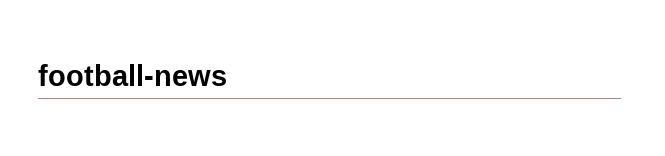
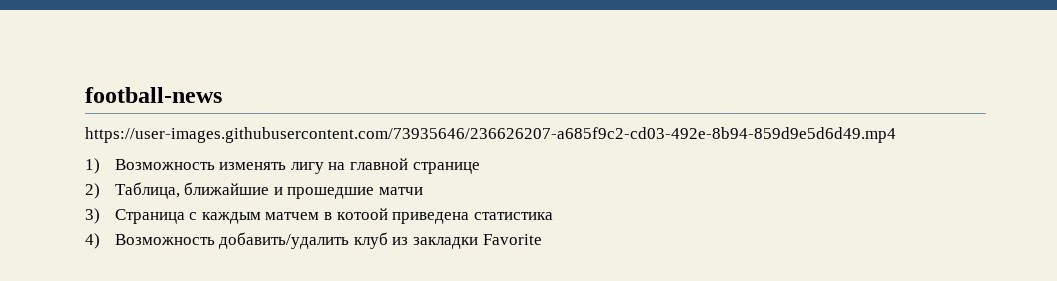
(227, 75) none -> [85,127,896,143] [85,158,480,174] [85,182,423,199] [85,208,553,224] [85,232,542,249] // https://user-images.githubusercontent.com/73935646/236626207-a685f9c2-cd03-492e-8b94-859d9e5d6d49.mp4 // 1) Возможность изменять лигу на главной странице // 2) Таблица, ближайшие и прошедшие матчи // 3) Страница с каждым матчем в котоой приведена статистика // 4) Возможность добавить/удалить клуб из закладки Favorite

